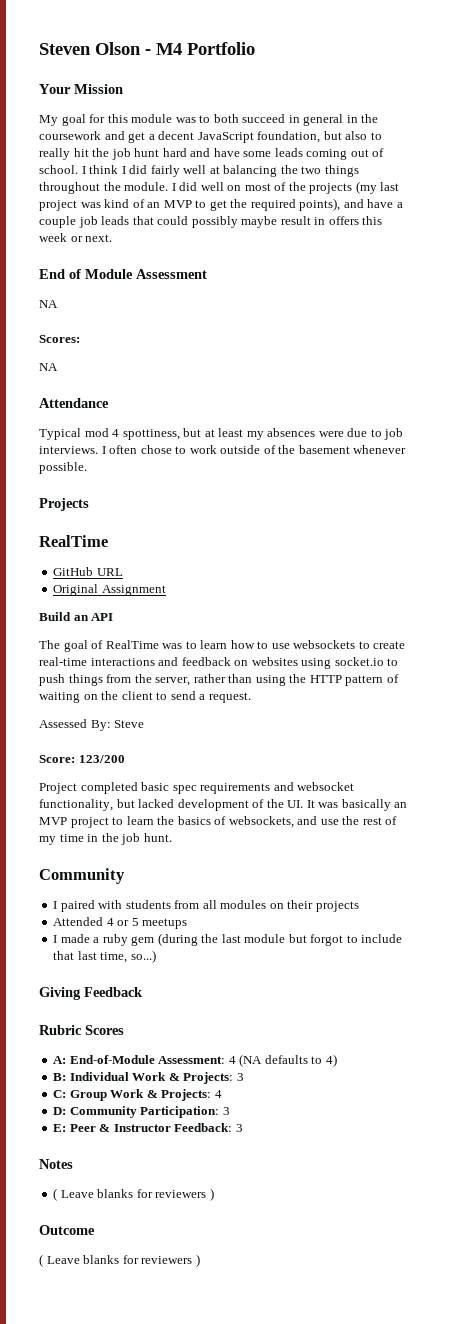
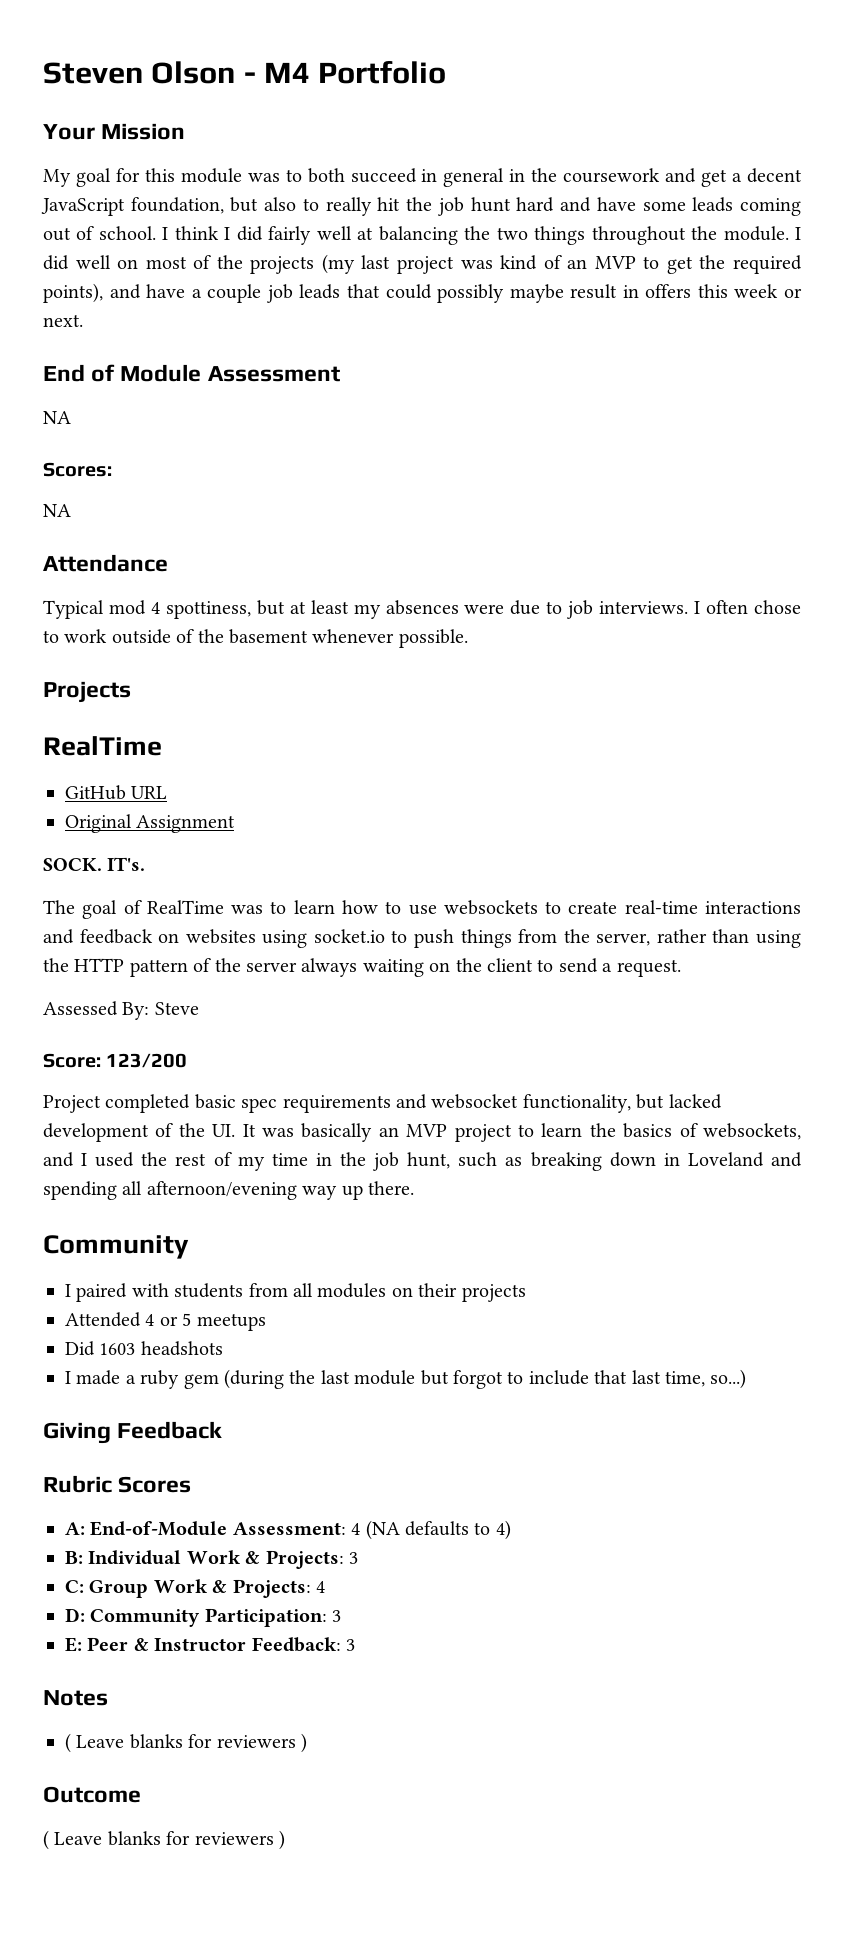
[39,612,114,621] Build an API -> [43,857,146,871] SOCK. IT's.
(399, 678) none -> [214,958,358,977] the server always
[320,819,339,825] use -> [81,1152,135,1167] I used
[143,833,172,842] hunt. -> [407,1152,802,1171] [43,1181,414,1200] hunt, such as breaking down in Loveland and spending all afternoon/evening way up there.
(188, 923) none -> [65,1341,223,1356] // Did 1603 headshots

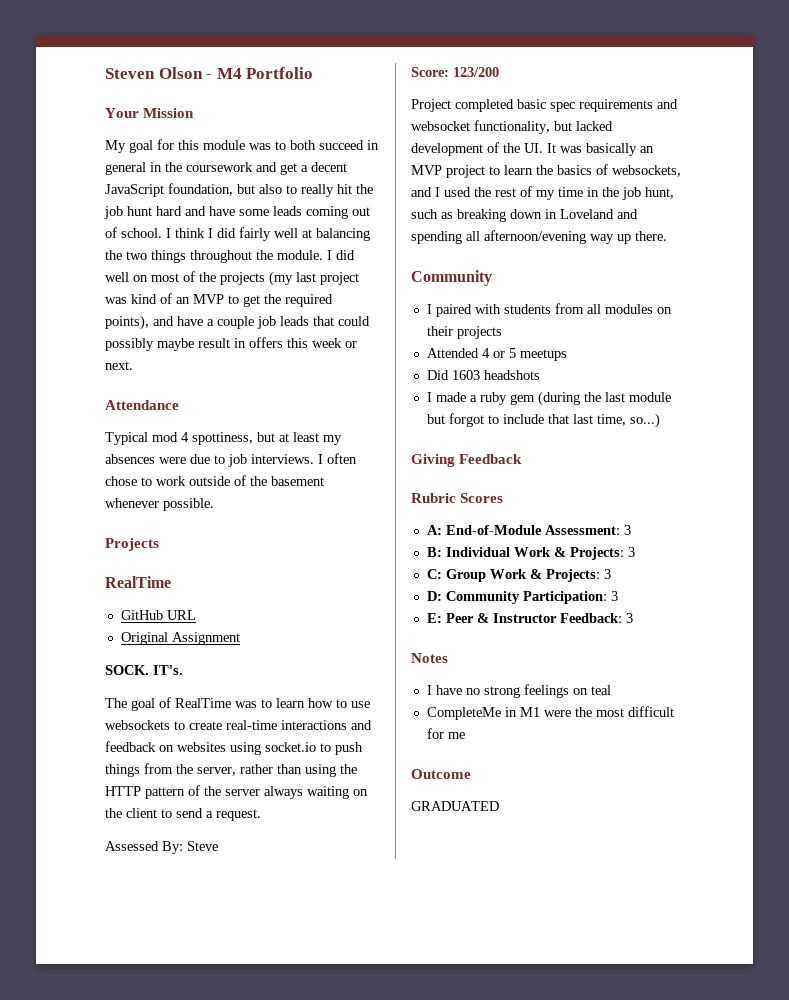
[43,364,340,382] [43,411,71,424] [43,462,112,477] [43,504,71,517] // End of Module Assessment // NA // Scores: // NA -> (133, 365) none
[351,1520,511,1540] 4 (NA defaults to 4) -> [623,525,631,535] 3
[316,1581,325,1593] 4 -> [603,569,611,579] 3
[65,1733,307,1753] [43,1786,141,1803] [43,1830,285,1850] ( Leave blanks for reviewers ) // Outcome // ( Leave blanks for reviewers ) -> [426,684,611,698] [426,706,674,720] [426,728,465,739] [411,769,471,779] [411,801,499,811] I have no strong feelings on teal // CompleteMe in M1 were the most difficult for me // Outcome // GRADUATED

